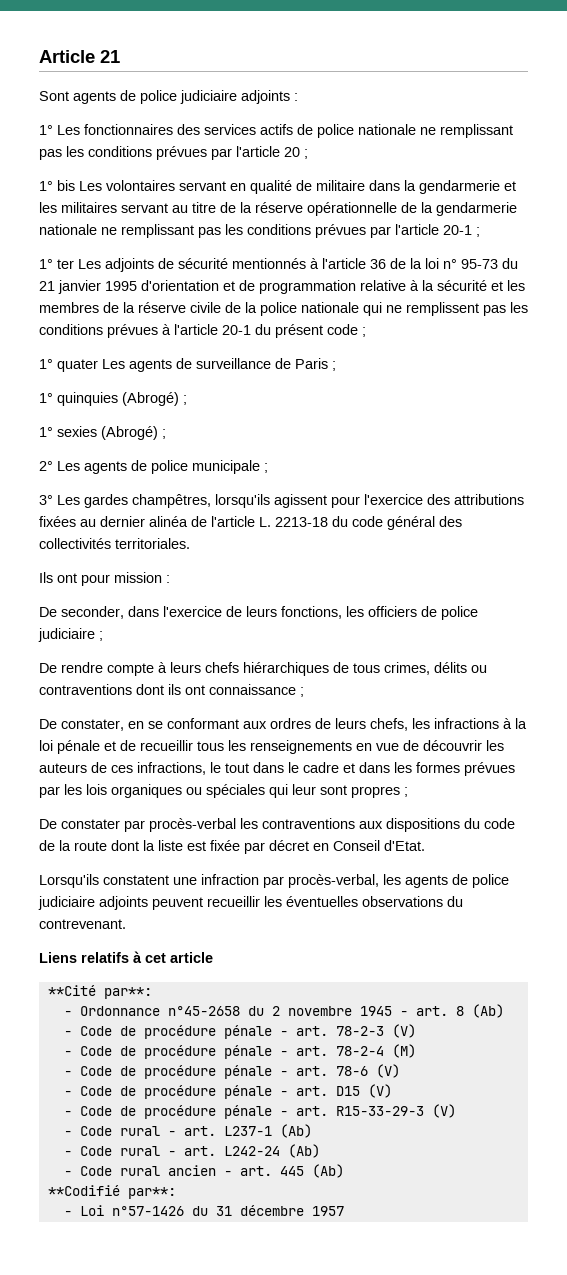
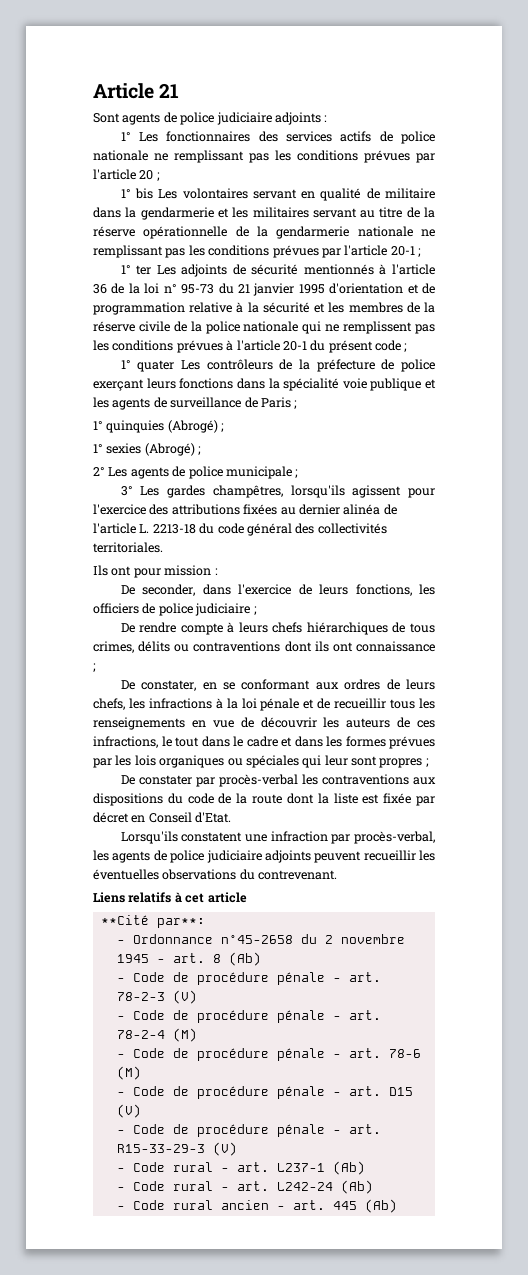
(125, 364) none -> [206,359,435,372] [93,378,436,391] [93,397,109,408] contrôleurs de la préfecture de police exerçant leurs fonctions dans la spécialité voie publique et les
[375,1064,400,1078] (V) -> [116,1066,141,1080] (M)
[47,1185,176,1199] [63,1205,344,1216] // **Codifié par**: // - Loi n°57-1426 du 31 décembre 1957 -> (397, 1206) none

